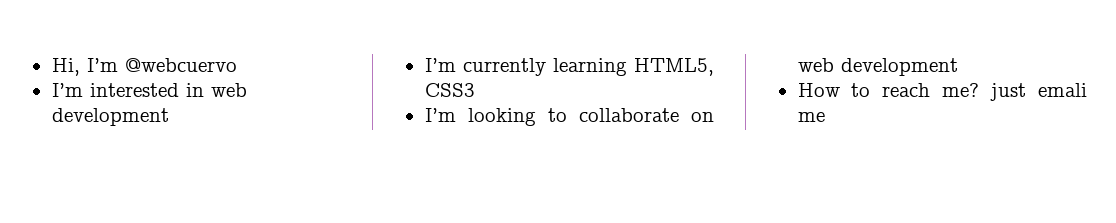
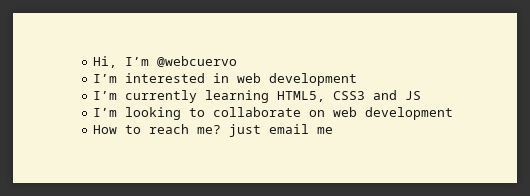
(475, 90) none -> [373,90,422,100] and JS
[1038,83,1087,97] emali -> [269,124,310,134] email

